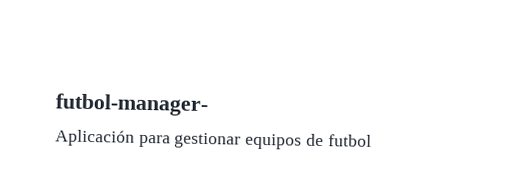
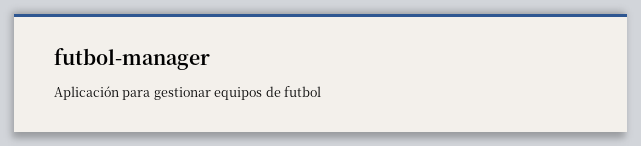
[55,93,208,117] futbol-manager- -> [54,48,210,70] futbol-manager

